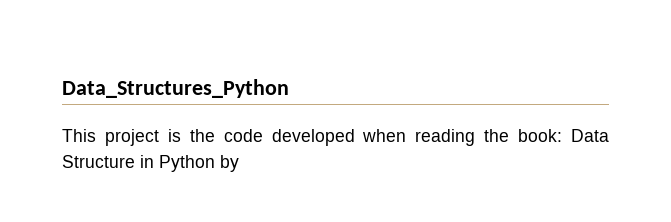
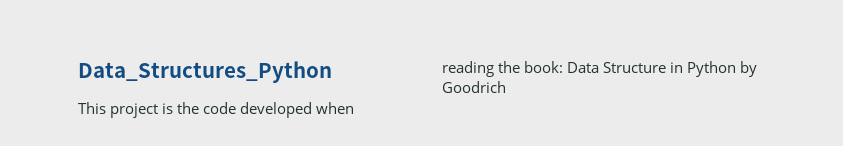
(239, 163) none -> [442,81,506,93] Goodrich

